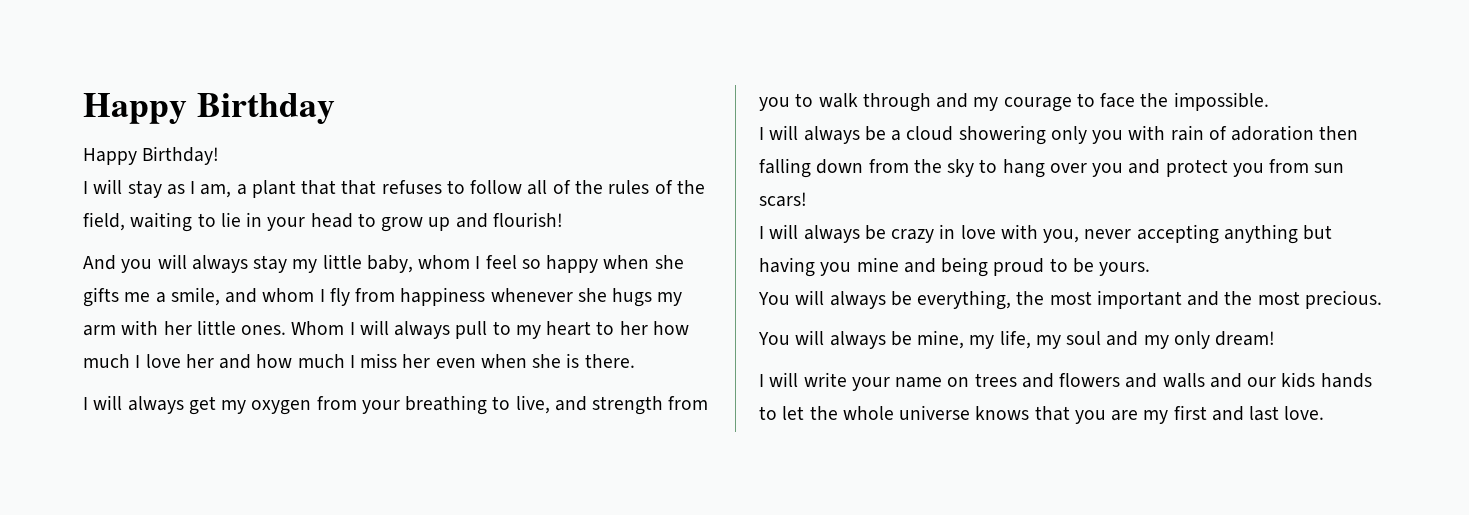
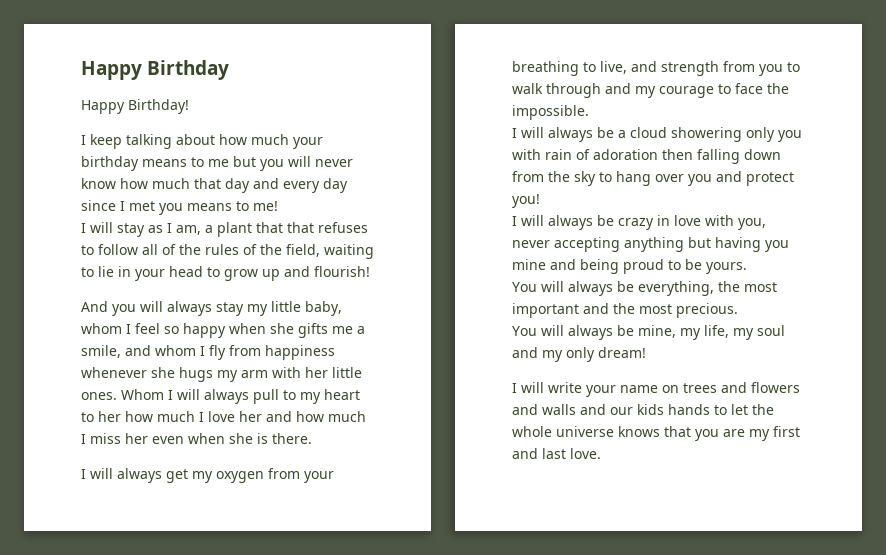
(220, 155) none -> [81,134,323,149] [81,156,353,171] [81,178,348,193] [81,200,278,215] // I keep talking about how much your birthday means to me but you will never know how much that day and every day since I met you means to me!
[1232,159,1345,177] [759,192,807,207] you from sun scars! -> [512,194,540,208] you!

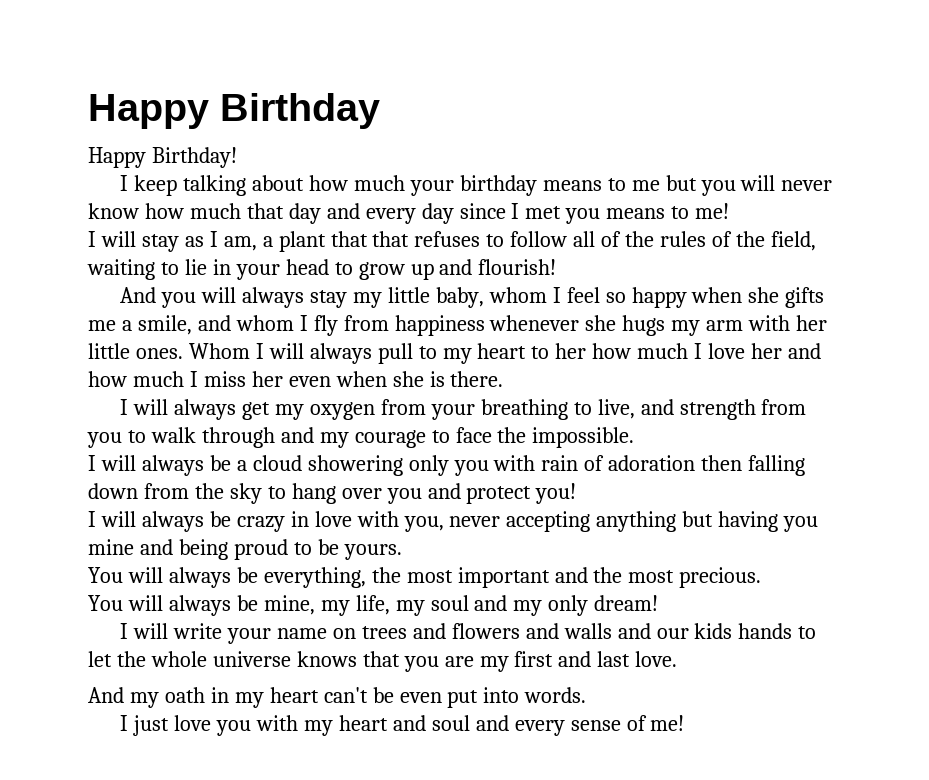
(601, 453) none -> [88,687,587,708] [120,715,685,736] // And my oath in my heart can't be even put into words. // I just love you with my heart and soul and every sense of me!

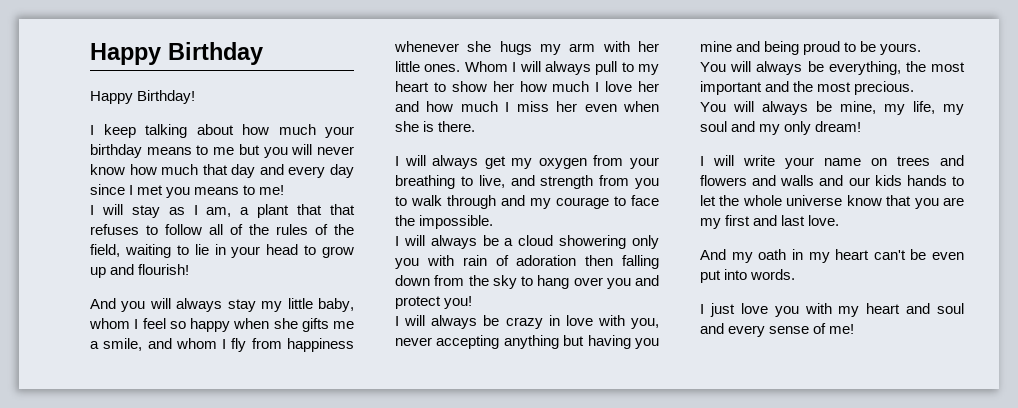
(550, 352) none -> [451,81,487,92] show
[296,651,357,667] knows -> [846,195,882,206] know

